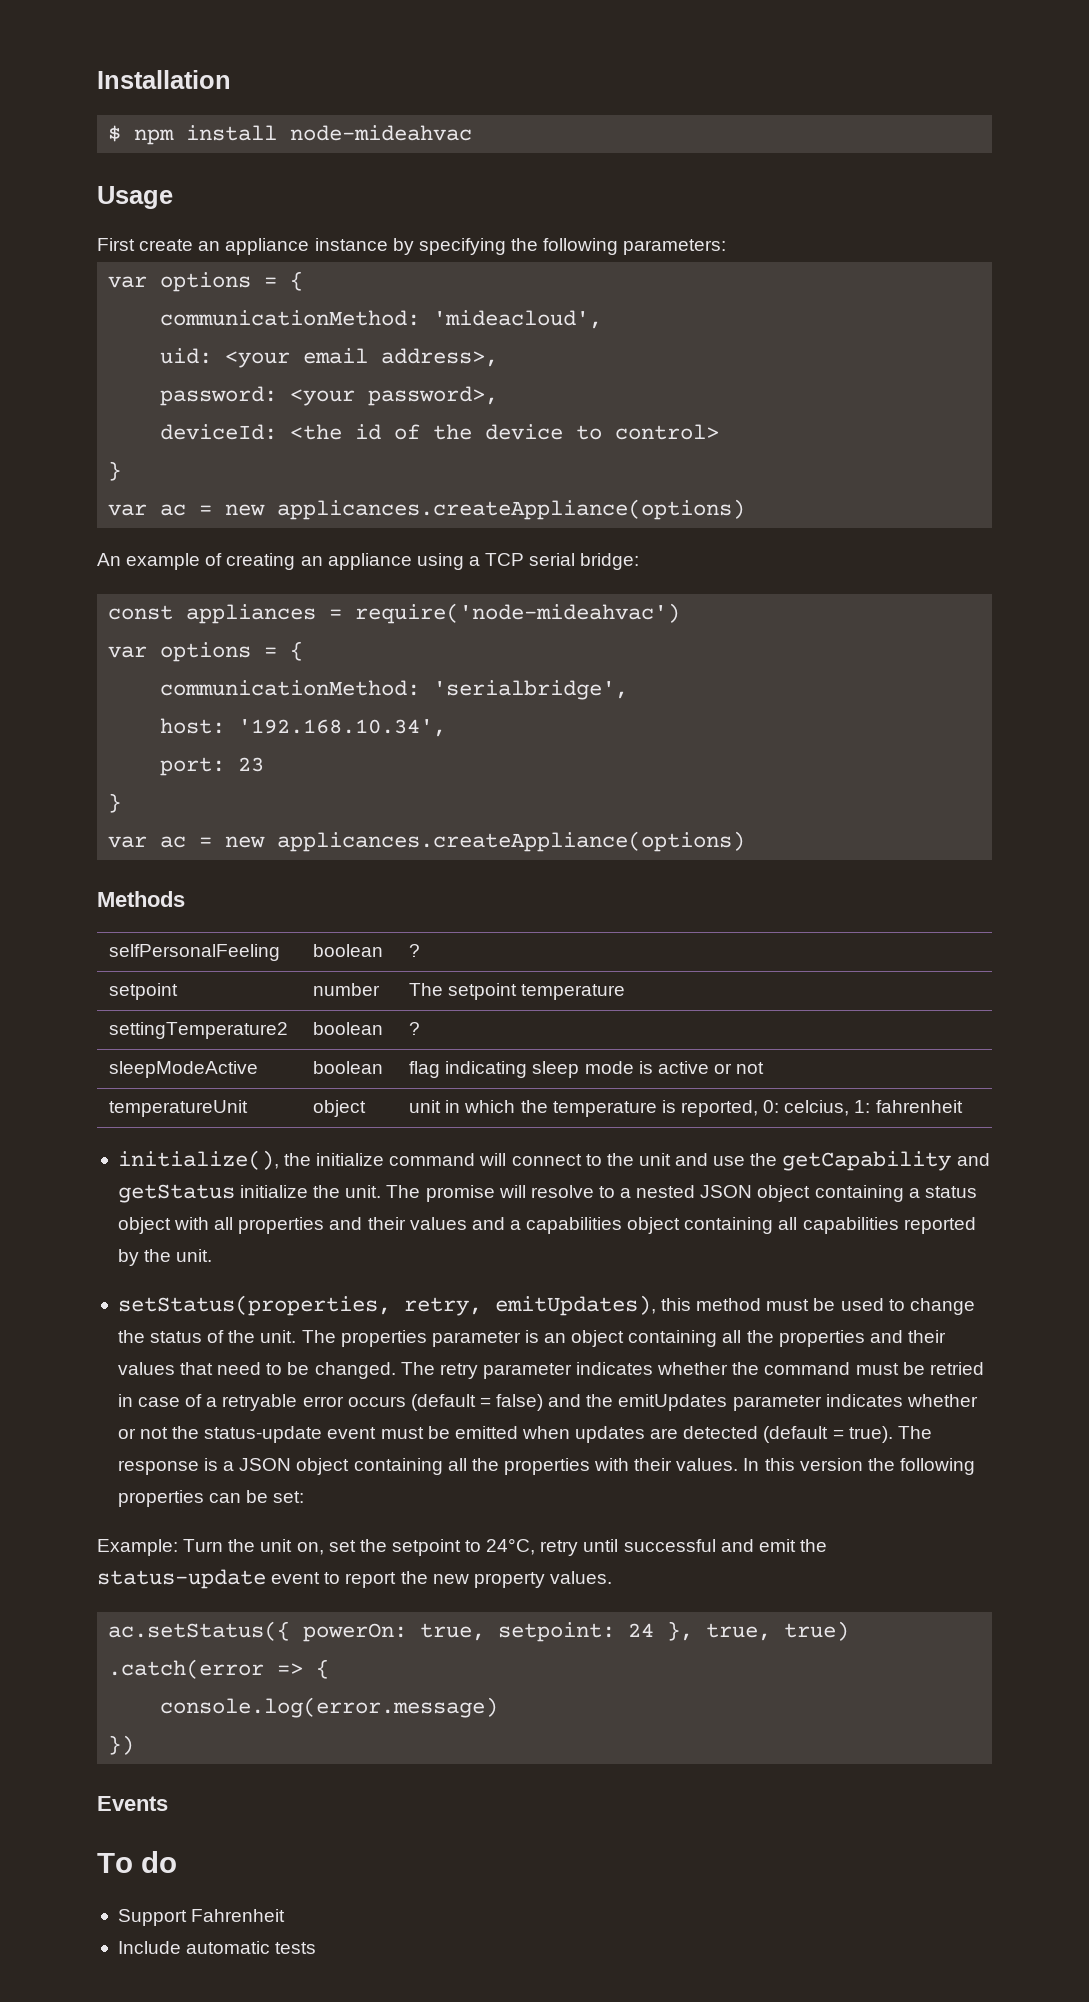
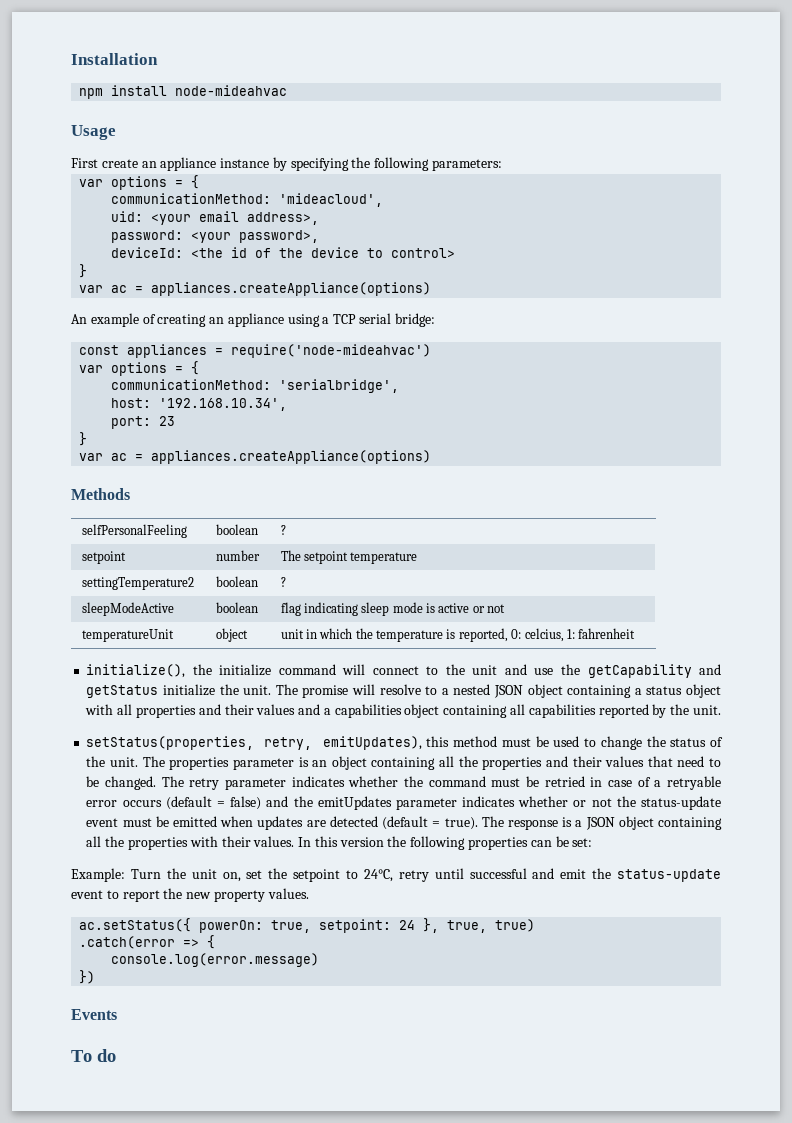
[108,125,122,142] $ -> (158, 59) none
[225,499,746,520] new applicances.createAppliance(options) -> [151,282,432,296] appliances.createAppliance(options)
[225,831,746,852] new applicances.createAppliance(options) -> [151,450,432,464] appliances.createAppliance(options)
[117,1909,286,1926] [117,1941,317,1954] // Support Fahrenheit // Include automatic tests -> (116, 1055) none

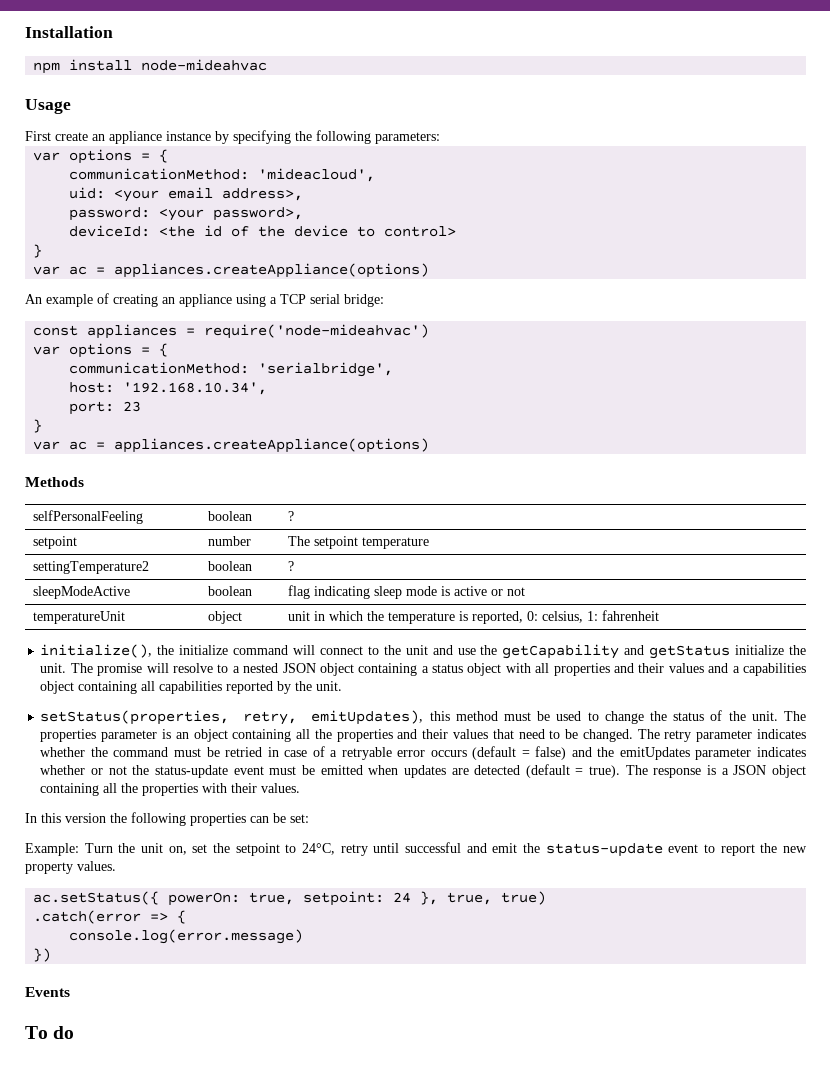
[524,628,564,642] celcius, -> [541,611,583,623] celsius,
(295, 841) none -> (301, 788) //

